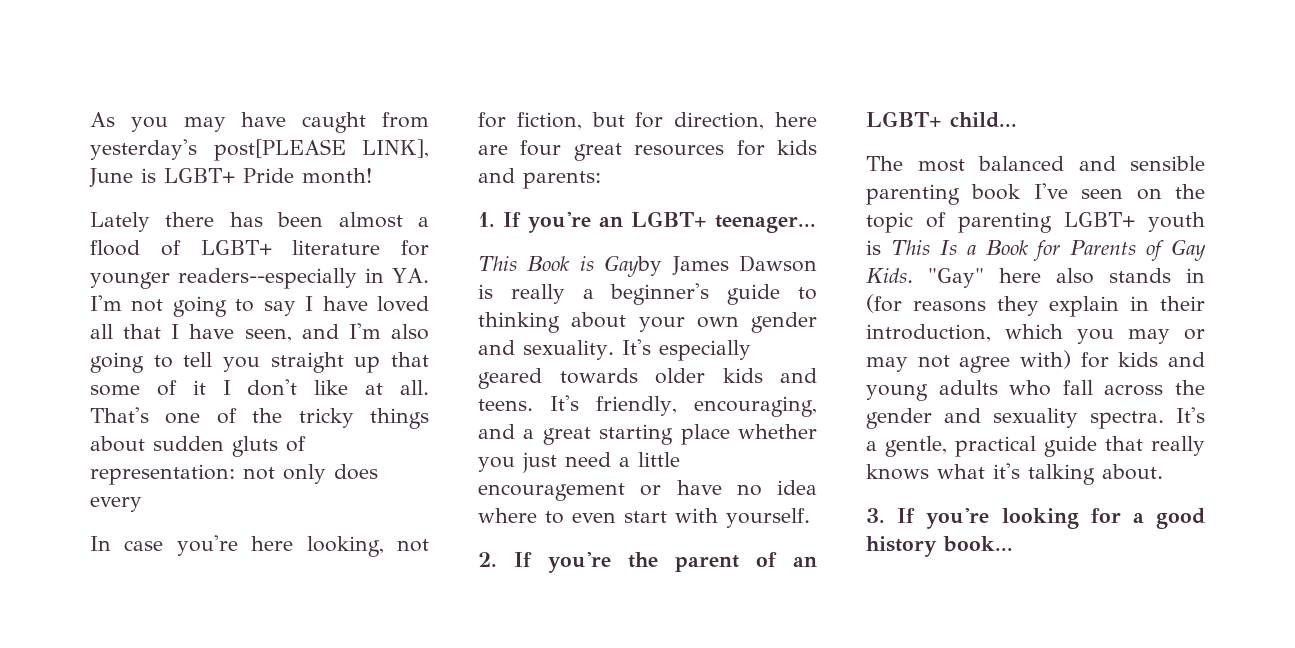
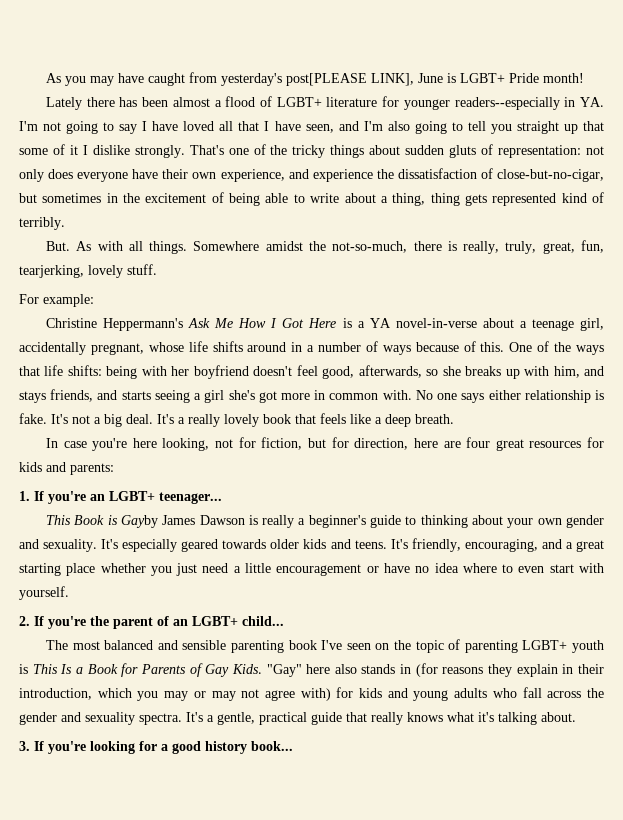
[247,379,429,396] don't like at all. -> [92,145,185,158] dislike strongly.
[90,497,142,512] every -> [77,168,604,182] [19,192,605,206] [19,217,65,230] [45,240,605,254] [19,264,157,278] [19,294,94,307] [45,318,604,331] [19,341,604,355] [19,365,605,379] [19,389,604,403] [19,413,454,427] everyone have their own experience, and experience the dissatisfaction of close-but-no-cigar, but sometimes in the excitement of being able to write about a thing, thing gets represented kind of terribly. // But. As with all things. Somewhere amidst the not-so-much, there is really, truly, great, fun, tearjerking, lovely stuff. // For example: // Christine Heppermann's Ask Me How I Got Here is a YA novel-in-verse about a teenage girl, accidentally pregnant, whose life shifts around in a number of ways because of this. One of the ways that life shifts: being with her boyfriend doesn't feel good, afterwards, so she breaks up with him, and stays friends, and starts seeing a girl she's got more in common with. No one says either relationship is fake. It's not a big deal. It's a really lovely book that feels like a deep breath.

